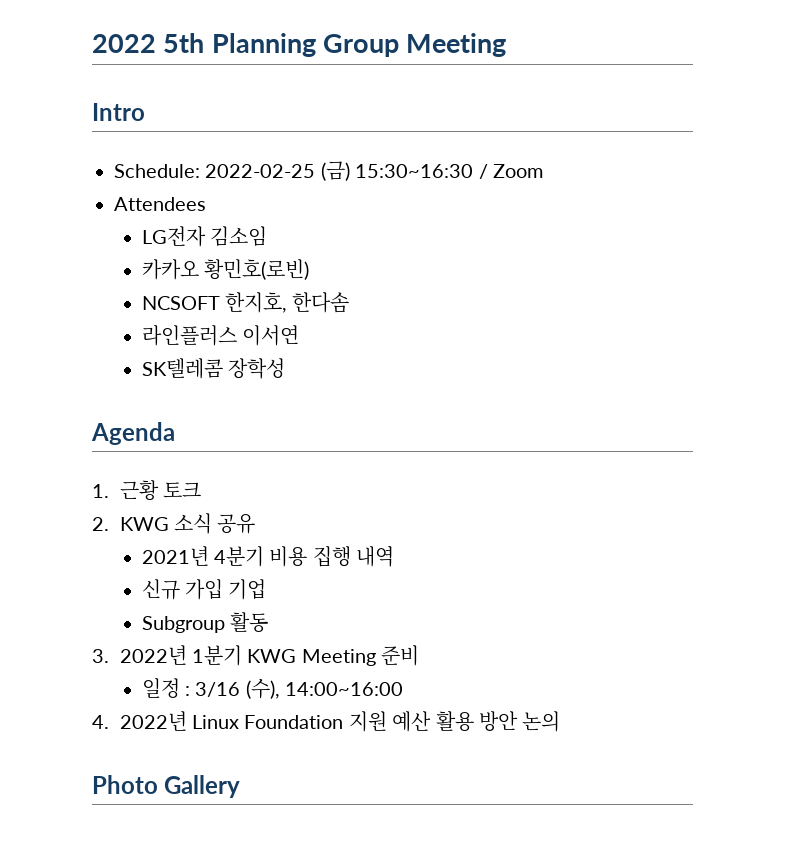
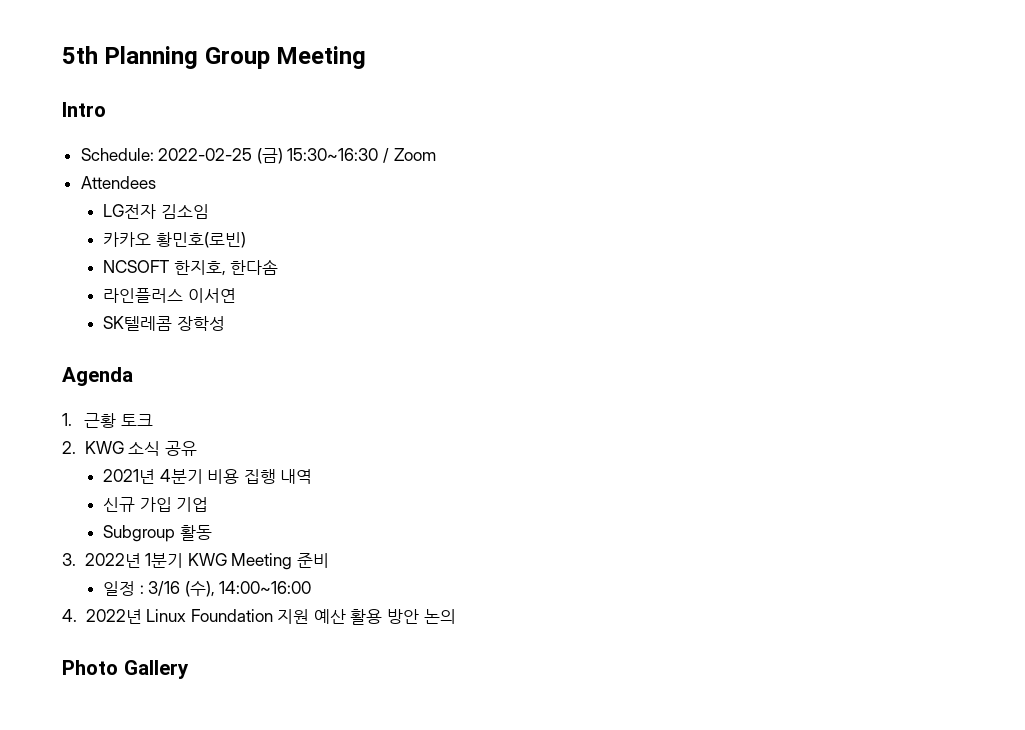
[92,34,156,53] 2022 -> (62, 55) none

